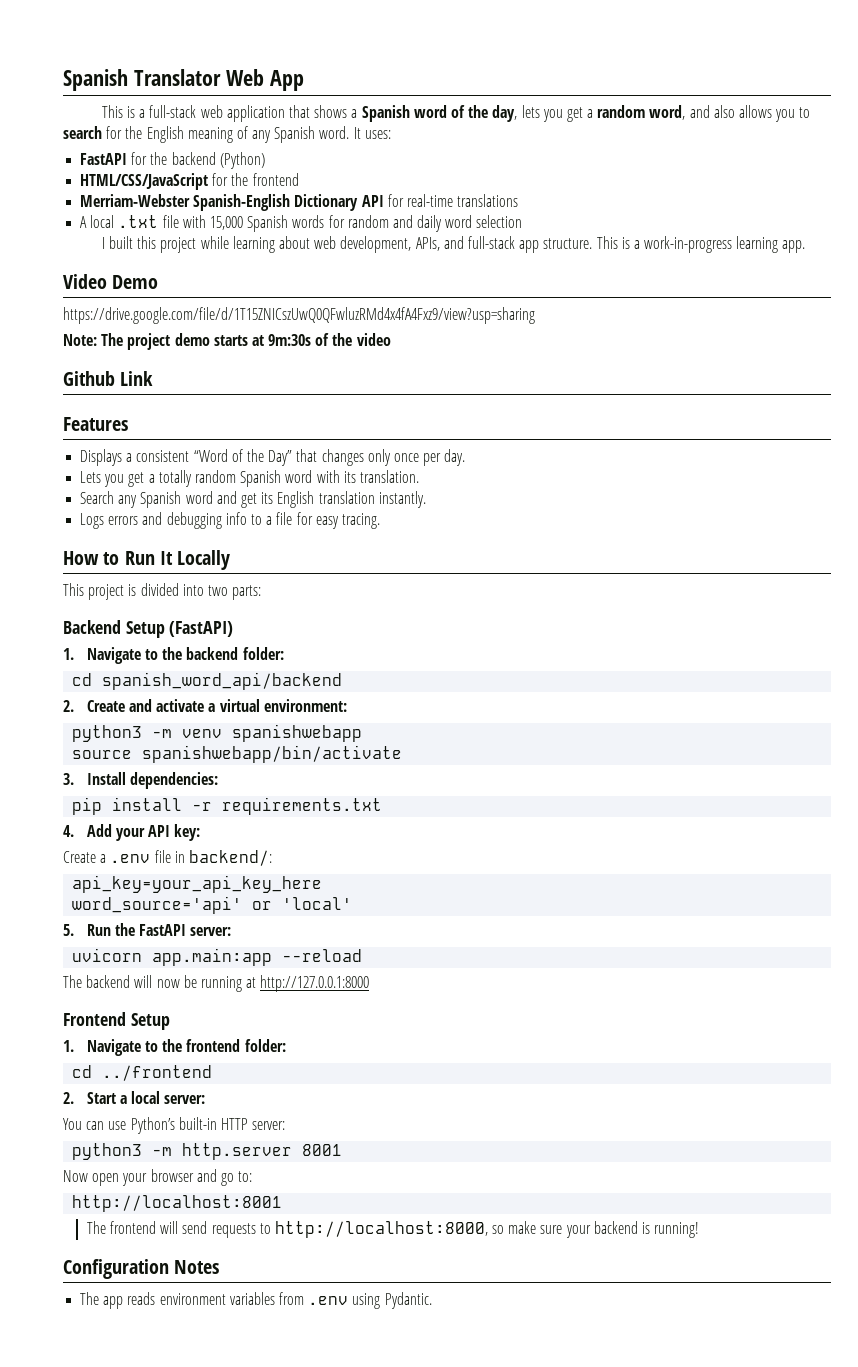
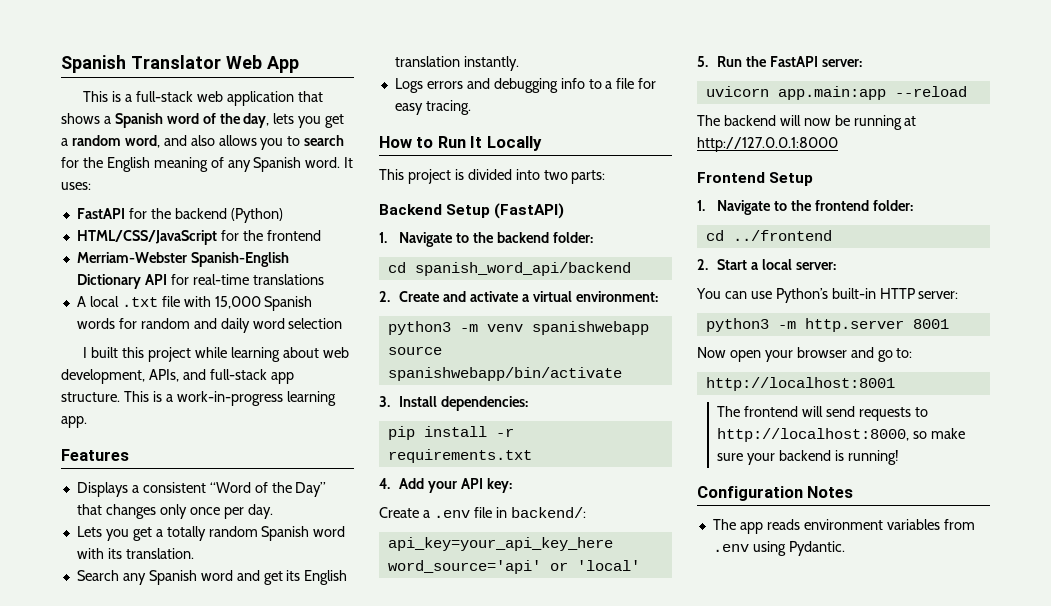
[63,274,159,289] [63,307,535,324] [63,333,391,350] [63,371,154,386] // Video Demo // https://drive.google.com/file/d/1T15ZNICszUwQ0QFwluzRMd4x4fA4Fxz9/view?usp=sharing // Note: The project demo starts at 9m:30s of the video // Github Link -> (87, 422) none

